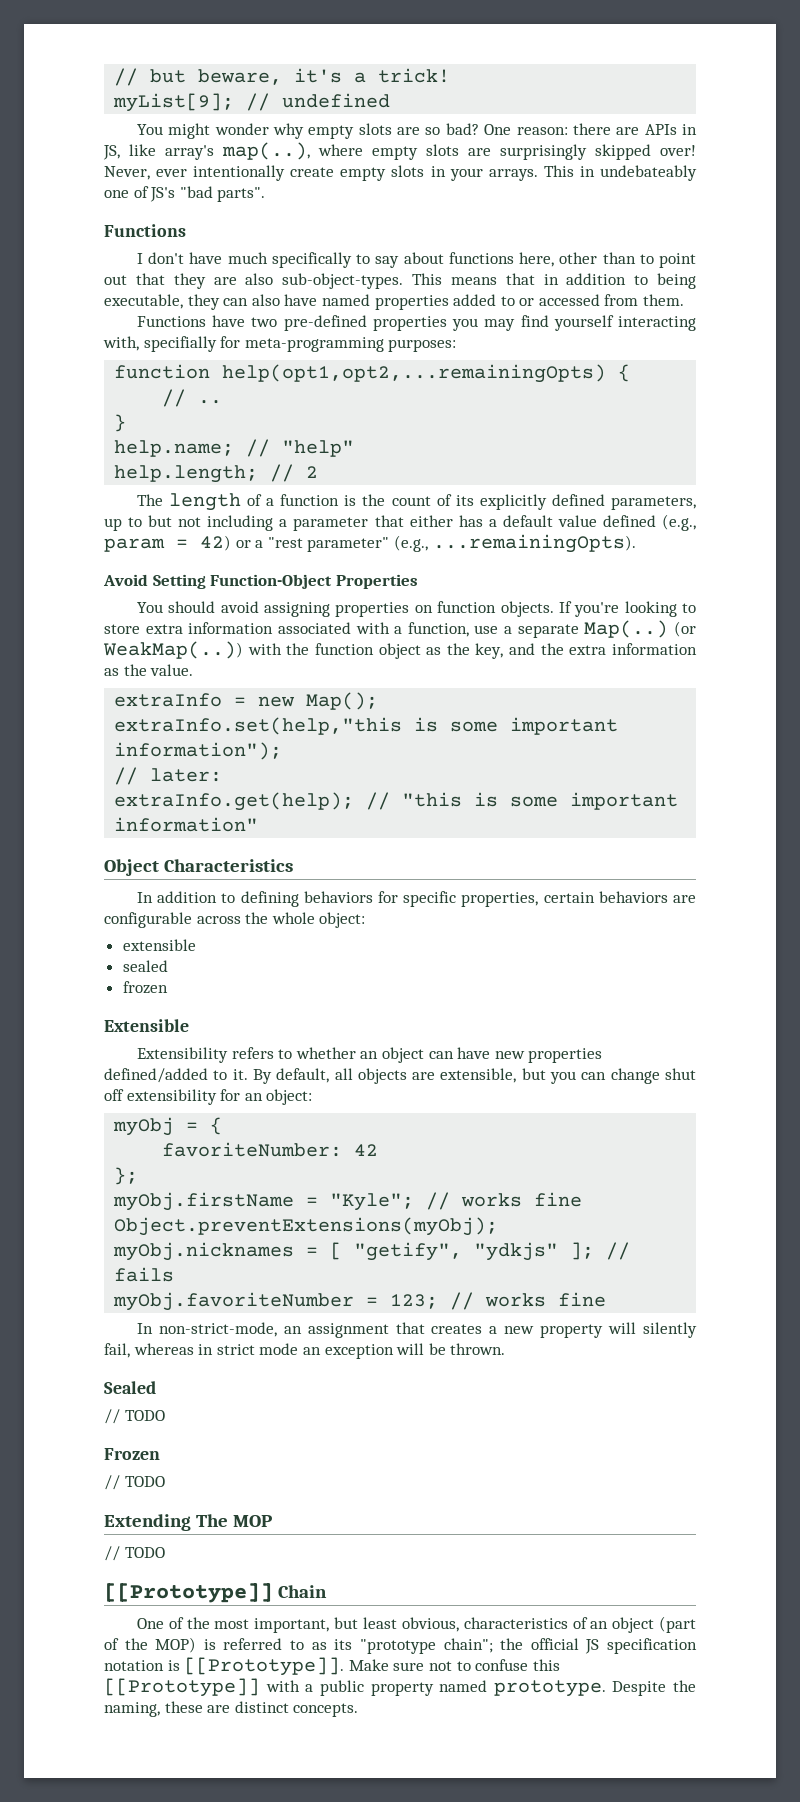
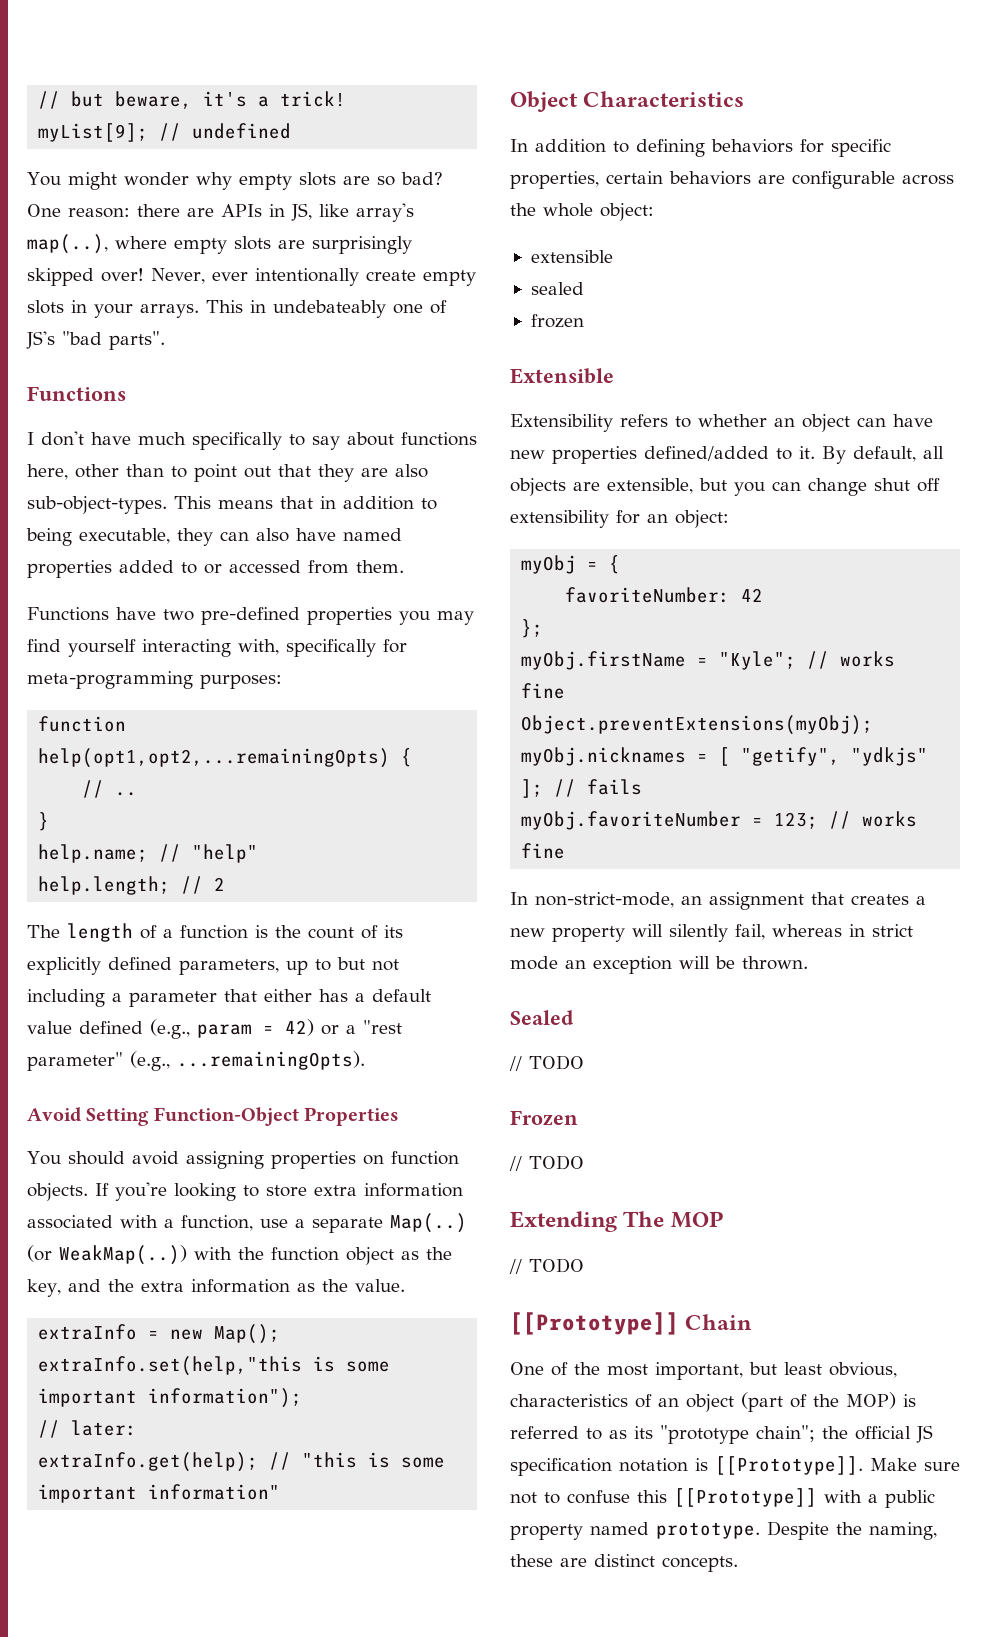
[143,336,217,352] specifially -> [286,639,376,657] specifically

